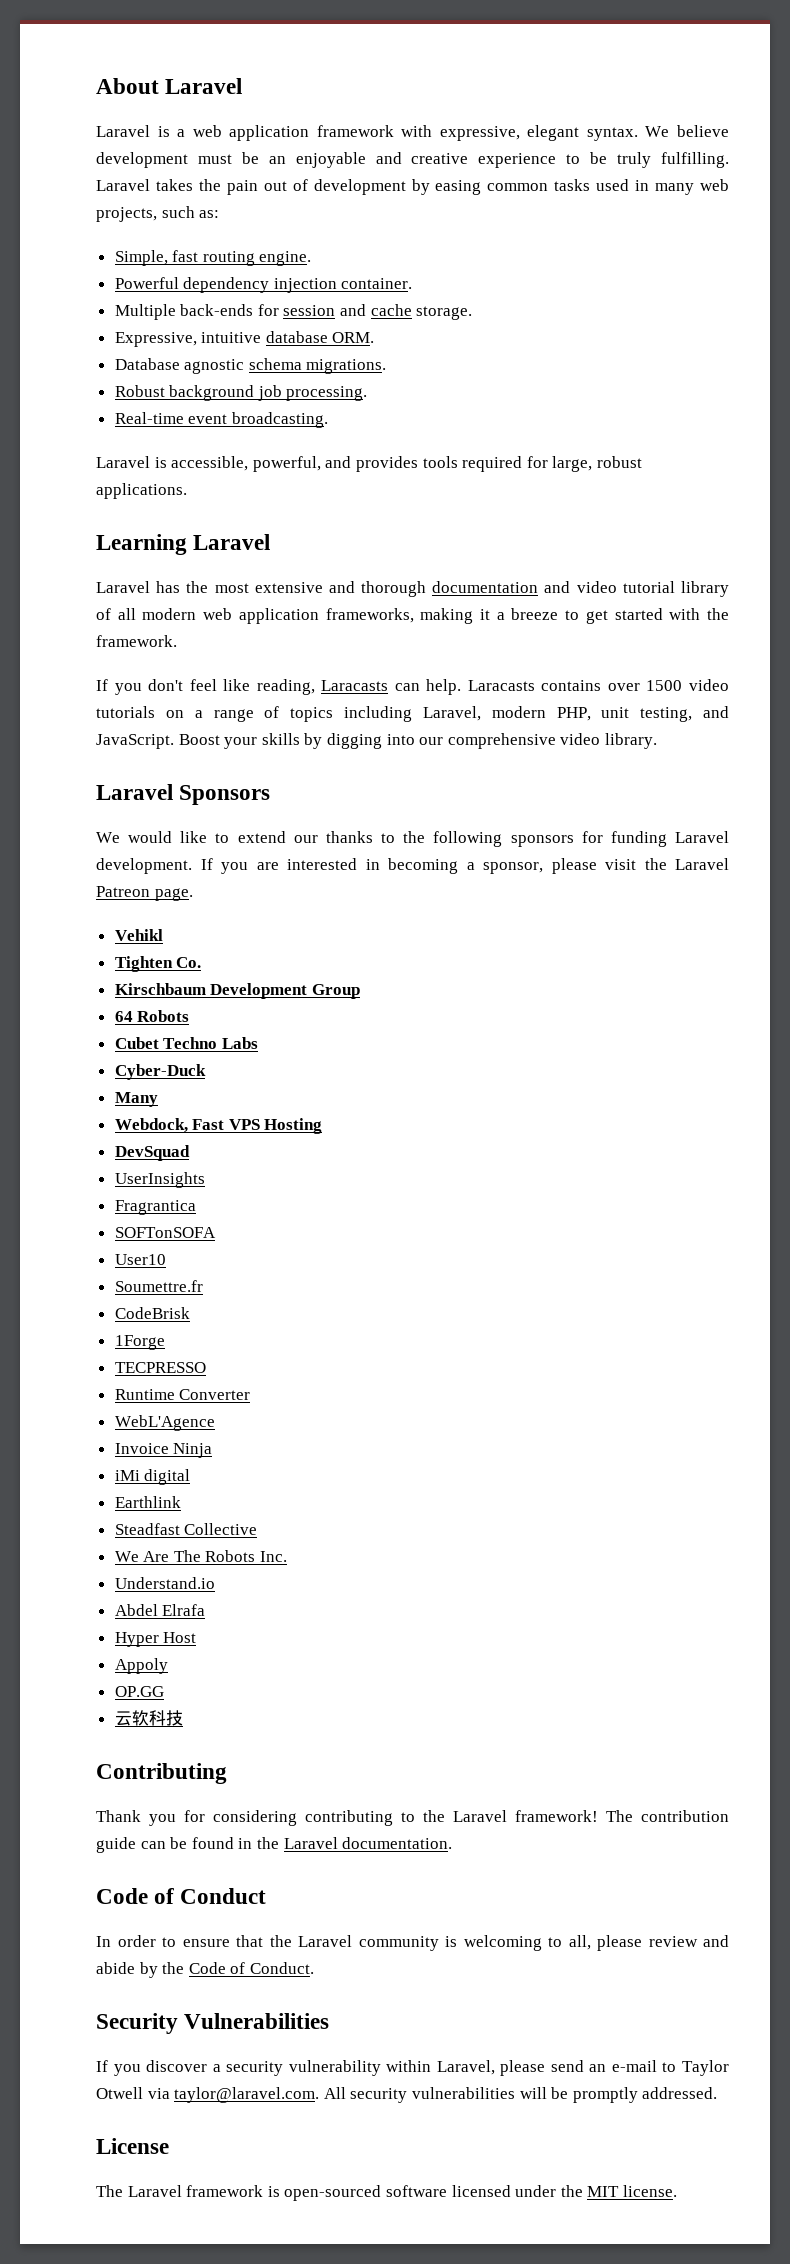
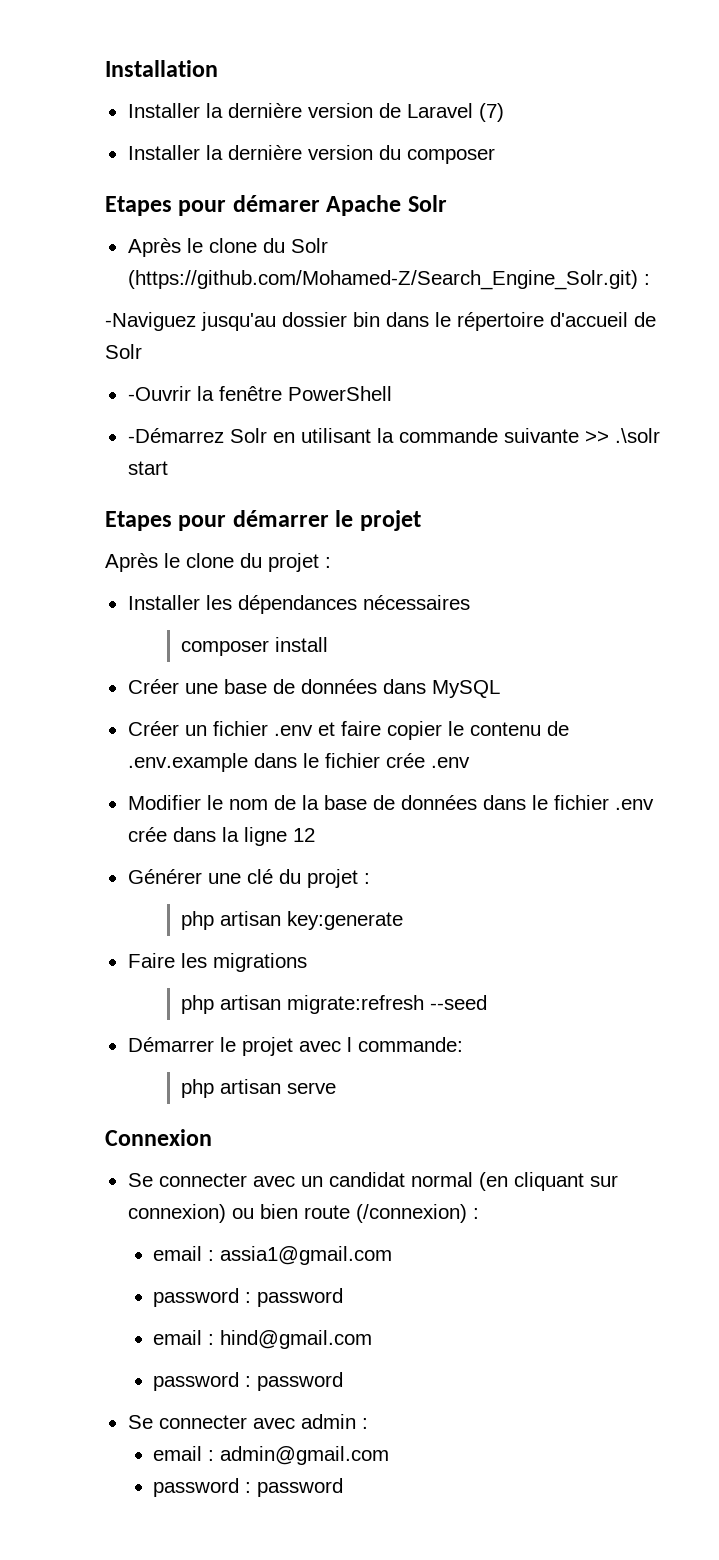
[96,78,243,94] [96,125,729,141] [96,152,730,168] [96,179,730,195] [96,206,220,222] [114,250,312,266] [114,277,413,293] [114,304,473,320] [114,331,375,347] [114,358,387,374] [114,385,368,401] [114,412,328,428] [96,456,642,472] [96,483,187,499] [96,534,271,555] [96,581,729,597] [96,608,729,624] [96,635,177,647] [96,679,729,695] [96,706,729,722] [96,733,657,749] [96,784,271,805] [96,831,729,847] [96,858,729,874] [96,886,193,901] [114,929,163,941] [114,956,202,972] [114,983,360,999] [114,1010,190,1022] [114,1037,258,1049] [114,1064,206,1080] [114,1092,158,1107] [114,1118,323,1134] [114,1145,190,1161] [114,1172,205,1188] [114,1200,196,1215] [114,1227,216,1238] [114,1254,166,1265] [114,1280,203,1292] [114,1307,190,1319] [114,1335,165,1350] [114,1362,206,1373] [114,1389,251,1400] [114,1415,215,1431] [114,1443,213,1458] [114,1469,191,1485] [114,1496,181,1508] [114,1523,258,1535] [114,1550,288,1562] [114,1577,215,1589] [114,1604,206,1616] [114,1632,197,1647] [114,1658,168,1674] [114,1686,164,1697] [114,1710,183,1726] [96,1763,227,1784] [96,1810,729,1826] [96,1837,453,1853] [96,1888,267,1904] [96,1935,729,1951] [96,1962,314,1978] [96,2013,330,2034] [96,2060,729,2076] [96,2087,718,2103] [96,2138,169,2154] [96,2185,677,2201] About Laravel // Laravel is a web application framework with expressive, elegant syntax. We believe development must be an enjoyable and creative experience to be truly fulfilling. Laravel takes the pain out of development by easing common tasks used in many web projects, such as: // Simple, fast routing engine. // Powerful dependency injection container. // Multiple back-ends for session and cache storage. // Expressive, intuitive database ORM. // Database agnostic schema migrations. // Robust background job processing. // Real-time event broadcasting. // Laravel is accessible, powerful, and provides tools required for large, robust applications. // Learning Laravel // Laravel has the most extensive and thorough documentation and video tutorial library of all modern web application frameworks, making it a breeze to get started with the framework. // If you don't feel like reading, Laracasts can help. Laracasts contains over 1500 video tutorials on a range of topics including Laravel, modern PHP, unit testing, and JavaScript. Boost your skills by digging into our comprehensive video library. // Laravel Sponsors // We would like to extend our thanks to the following sponsors for funding Laravel development. If you are interested in becoming a sponsor, please visit the Laravel Patreon page. // Vehikl // Tighten Co. // Kirschbaum Development Group // 64 Robots // Cubet Techno Labs // Cyber-Duck // Many // Webdock, Fast VPS Hosting // DevSquad // UserInsights // Fragrantica // SOFTonSOFA // User10 // Soumettre.fr // CodeBrisk // 1Forge // TECPRESSO // Runtime Converter // WebL'Agence // Invoice Ninja // iMi digital // Earthlink // Steadfast Collective // We Are The Robots Inc. // Understand.io // Abdel Elrafa // Hyper Host // Appoly // OP.GG // 云软科技 // Contributing // Thank you for considering contributing to the Laravel framework! The contribution guide can be found in the Laravel documentation. // Code of Conduct // In order to ensure that the Laravel community is welcoming to all, please review and abide by the Code of Conduct. // Security Vulnerabilities // If you discover a security vulnerability within Laravel, please send an e-mail to Taylor Otwell via taylor@laravel.com. All security vulnerabilities will be promptly addressed. // License // The Laravel framework is open-sourced software licensed under the MIT license. -> [105,60,218,77] [127,103,504,122] [127,145,495,164] [105,195,447,216] [127,238,328,257] [127,270,650,290] [105,312,656,331] [105,344,142,359] [127,386,392,401] [127,428,660,443] [127,461,168,475] [105,510,421,531] [105,553,331,572] [127,595,470,614] [181,637,329,656] [127,679,500,698] [127,721,569,740] [127,753,470,772] [127,795,654,810] [127,827,315,846] [127,869,370,888] [181,911,404,930] [127,953,307,972] [181,995,488,1014] [127,1037,463,1056] [181,1079,337,1098] [105,1129,212,1146] [127,1172,618,1191] [127,1204,479,1223] [152,1246,392,1265] [152,1288,343,1307] [152,1330,372,1349] [152,1372,343,1391] [127,1414,368,1429] [152,1446,389,1465] [152,1478,343,1497] Installation // Installer la dernière version de Laravel (7) // Installer la dernière version du composer // Etapes pour démarer Apache Solr // Après le clone du Solr (https://github.com/Mohamed-Z/Search_Engine_Solr.git) : // -Naviguez jusqu'au dossier bin dans le répertoire d'accueil de Solr // -Ouvrir la fenêtre PowerShell // -Démarrez Solr en utilisant la commande suivante >> .\solr start // Etapes pour démarrer le projet // Après le clone du projet : // Installer les dépendances nécessaires // composer install // Créer une base de données dans MySQL // Créer un fichier .env et faire copier le contenu de .env.example dans le fichier crée .env // Modifier le nom de la base de données dans le fichier .env crée dans la ligne 12 // Générer une clé du projet : // php artisan key:generate // Faire les migrations // php artisan migrate:refresh --seed // Démarrer le projet avec l commande: // php artisan serve // Connexion // Se connecter avec un candidat normal (en cliquant sur connexion) ou bien route (/connexion) : // email : assia1@gmail.com // password : password // email : hind@gmail.com // password : password // Se connecter avec admin : // email : admin@gmail.com // password : password

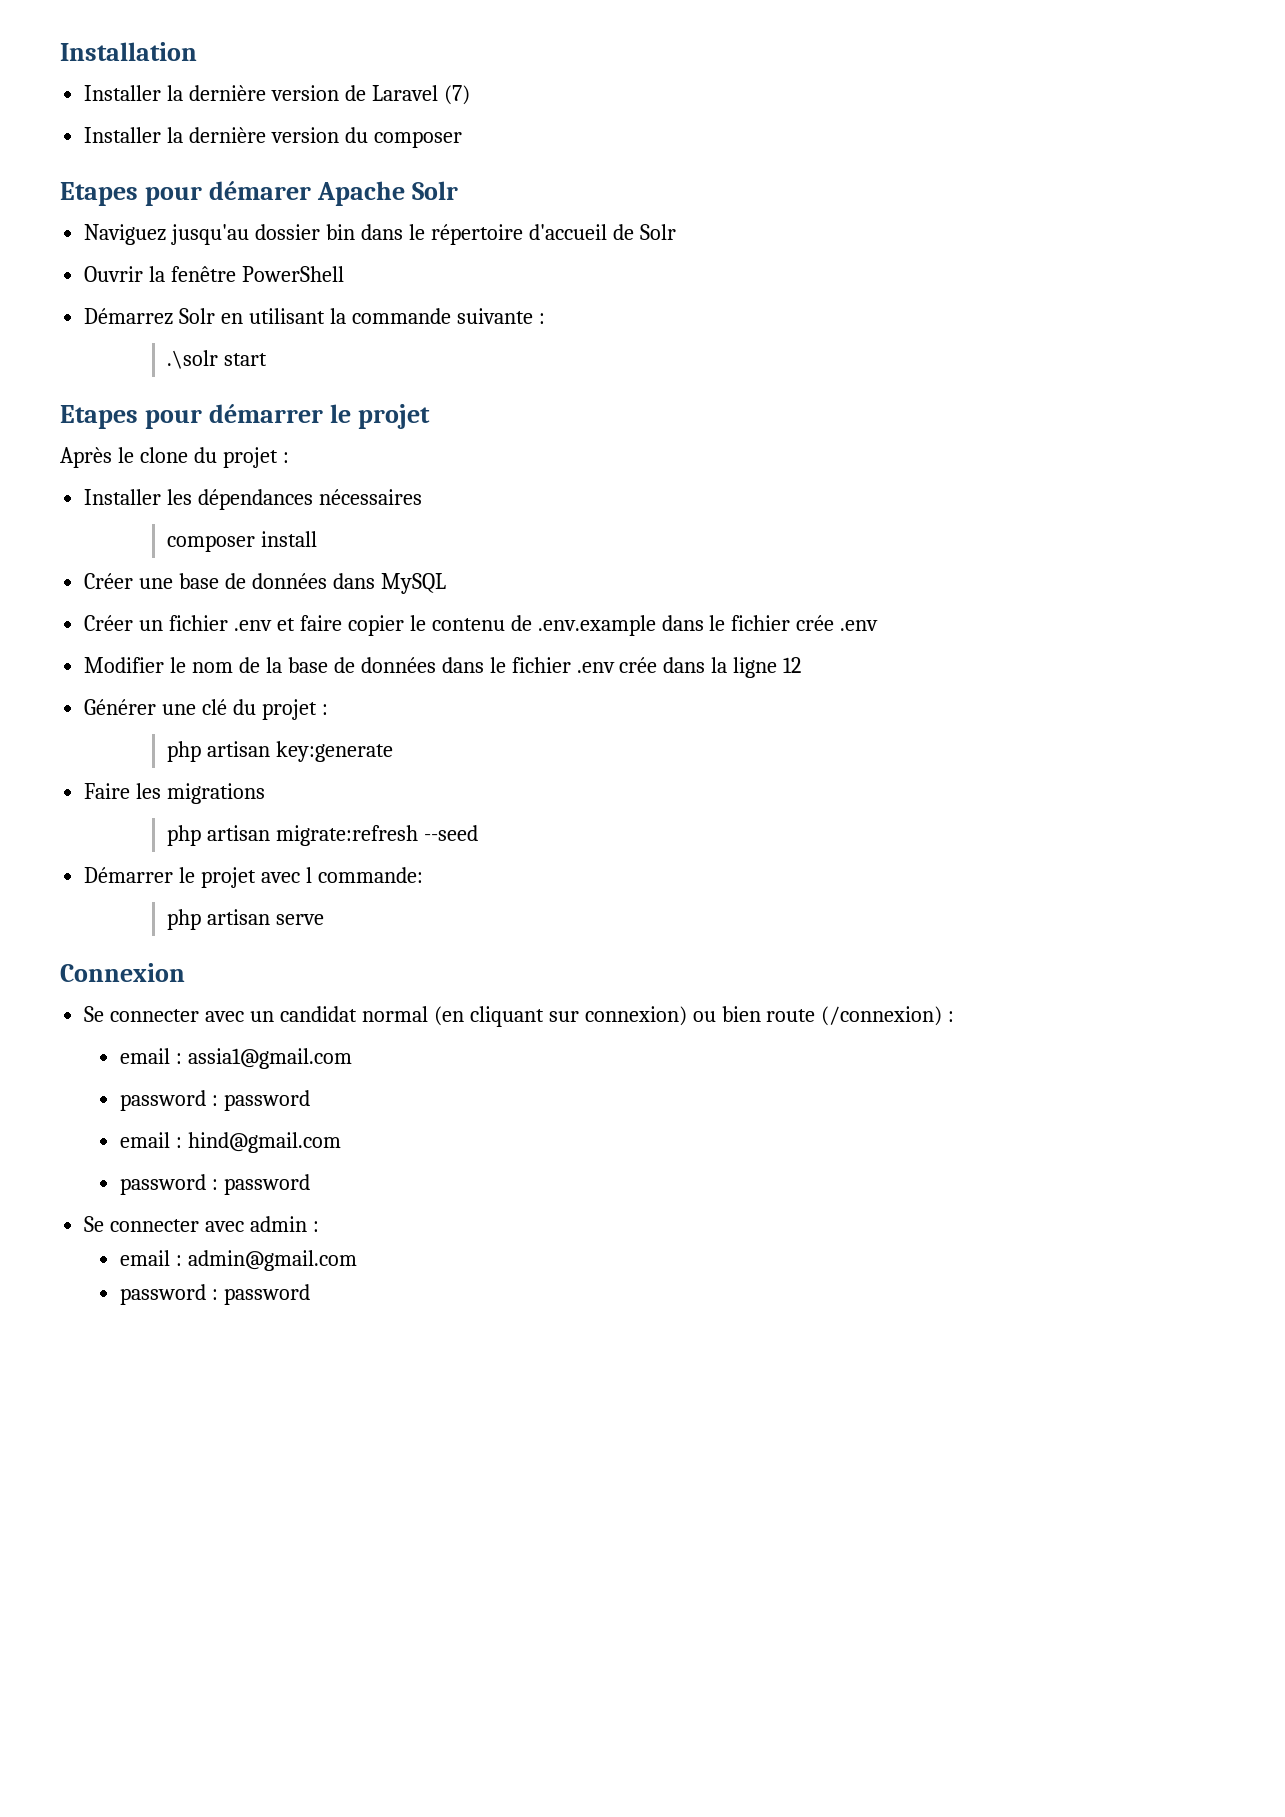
[127,238,328,257] [127,270,650,290] [105,312,196,331] Après le clone du Solr (https://github.com/Mohamed-Z/Search_Engine_Solr.git) : // -Naviguez -> [84,224,167,245] Naviguez
[127,386,191,401] -Ouvrir -> [84,266,144,282] Ouvrir
[127,428,224,443] -Démarrez -> [84,308,174,325] Démarrez
[584,431,609,443] >> -> [538,313,545,324] : //

